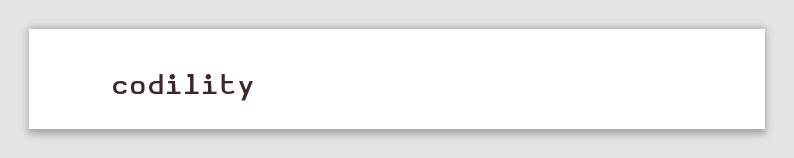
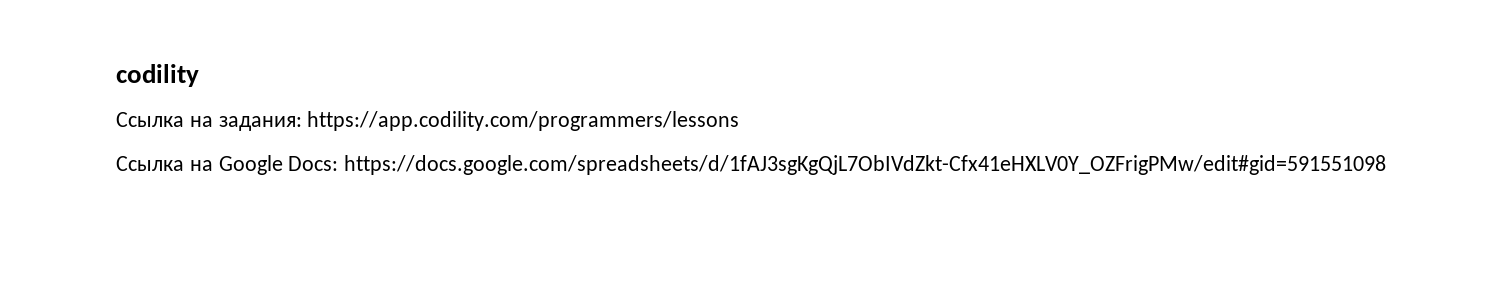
(255, 87) none -> [116,111,740,131] [116,155,1387,175] // Ссылка на задания: https://app.codility.com/programmers/lessons // Ссылка на Google Docs: https://docs.google.com/spreadsheets/d/1fAJ3sgKgQjL7ObIVdZkt-Cfx41eHXLV0Y_OZFrigPMw/edit#gid=591551098

